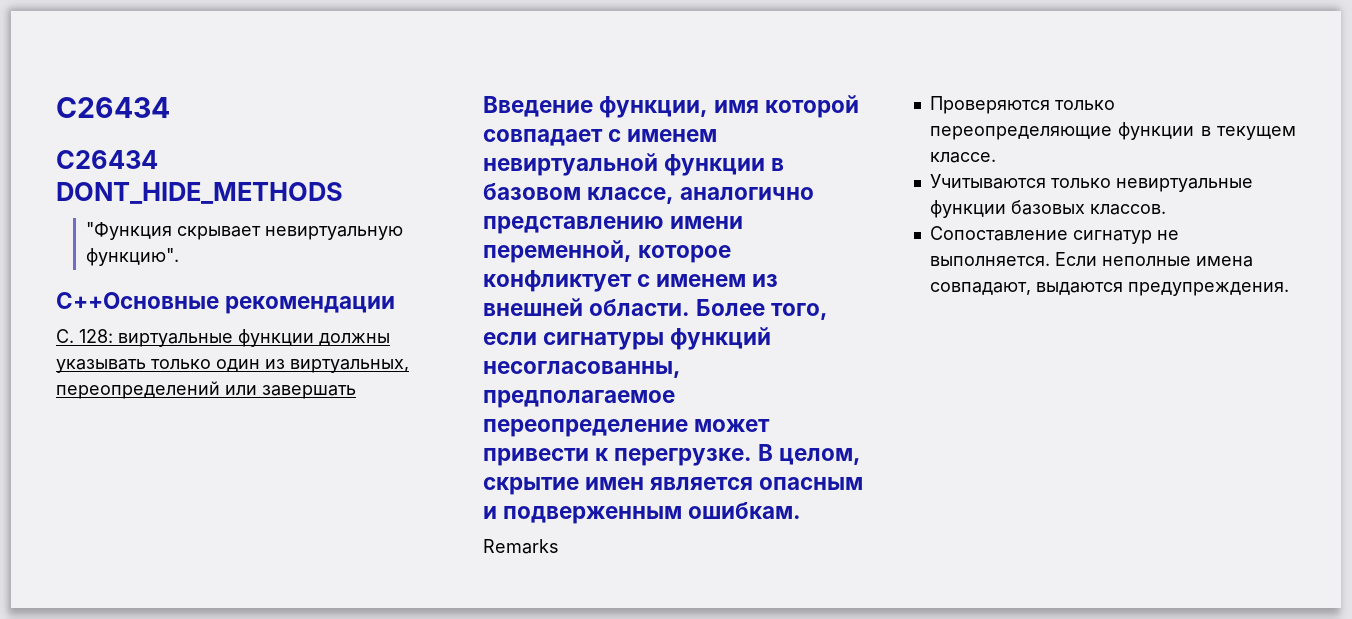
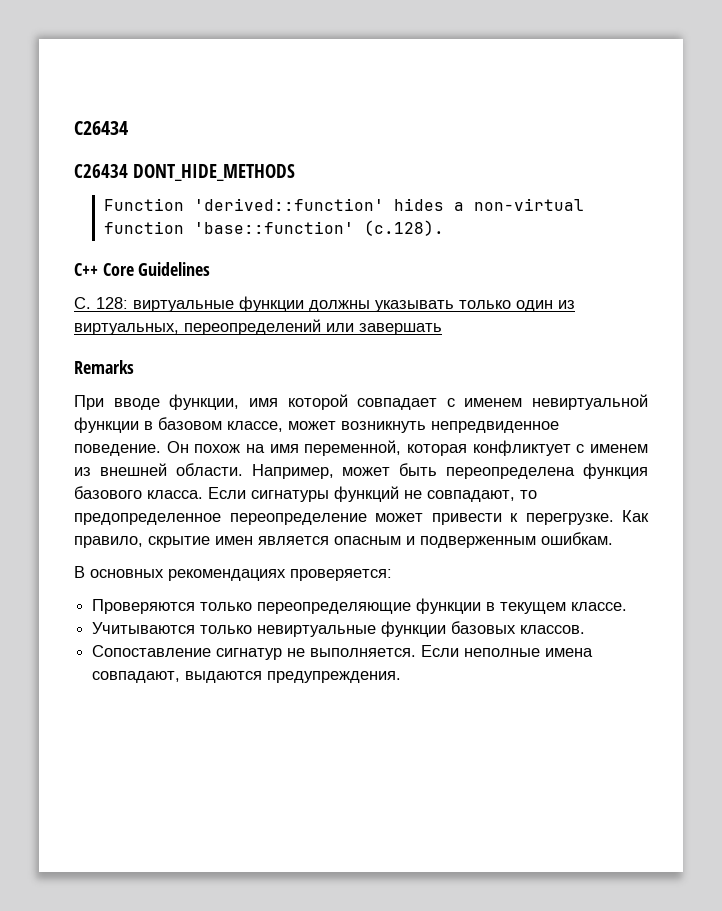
[86,222,404,240] [86,248,180,266] [56,292,396,314] "Функция скрывает невиртуальную функцию". // C++Основные рекомендации -> [103,198,584,211] [103,220,444,236] [74,262,211,276] Function 'derived::function' hides a non-virtual function 'base::function' (c.128). // C++ Core Guidelines
[483,96,593,117] Введение -> [74,360,134,374] [74,395,160,410] Remarks // При вводе
[680,187,815,200] [483,216,744,234] [483,240,732,263] аналогично представлению имени переменной, которое -> [288,421,559,433] [74,440,467,456] может возникнуть непредвиденное поведение. Он похож на имя переменной, которая
[696,299,829,320] [483,327,772,350] [483,361,681,378] [483,390,675,408] Более того, если сигнатуры функций несогласованны, предполагаемое -> [251,463,648,479] [74,486,537,502] [74,513,221,525] Например, может быть переопределена функция базового класса. Если сигнатуры функций не совпадают, то предопределенное
[758,444,862,465] В целом, -> [622,510,649,522] [74,536,143,548] Как правило,
[483,539,559,554] Remarks -> [74,566,392,581] В основных рекомендациях проверяется:

